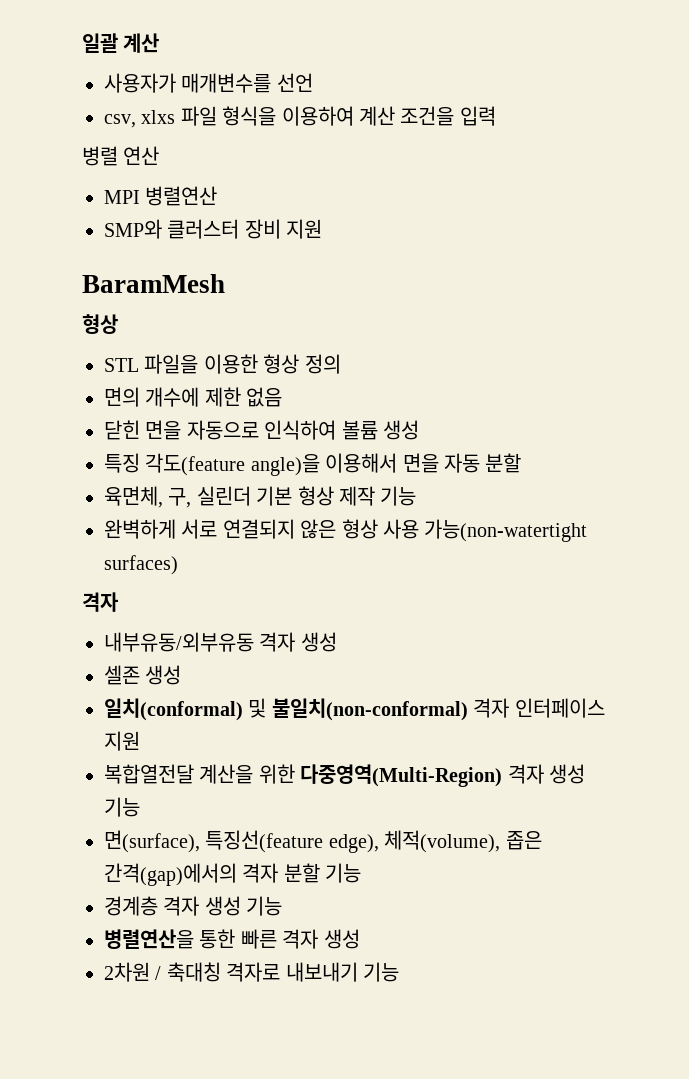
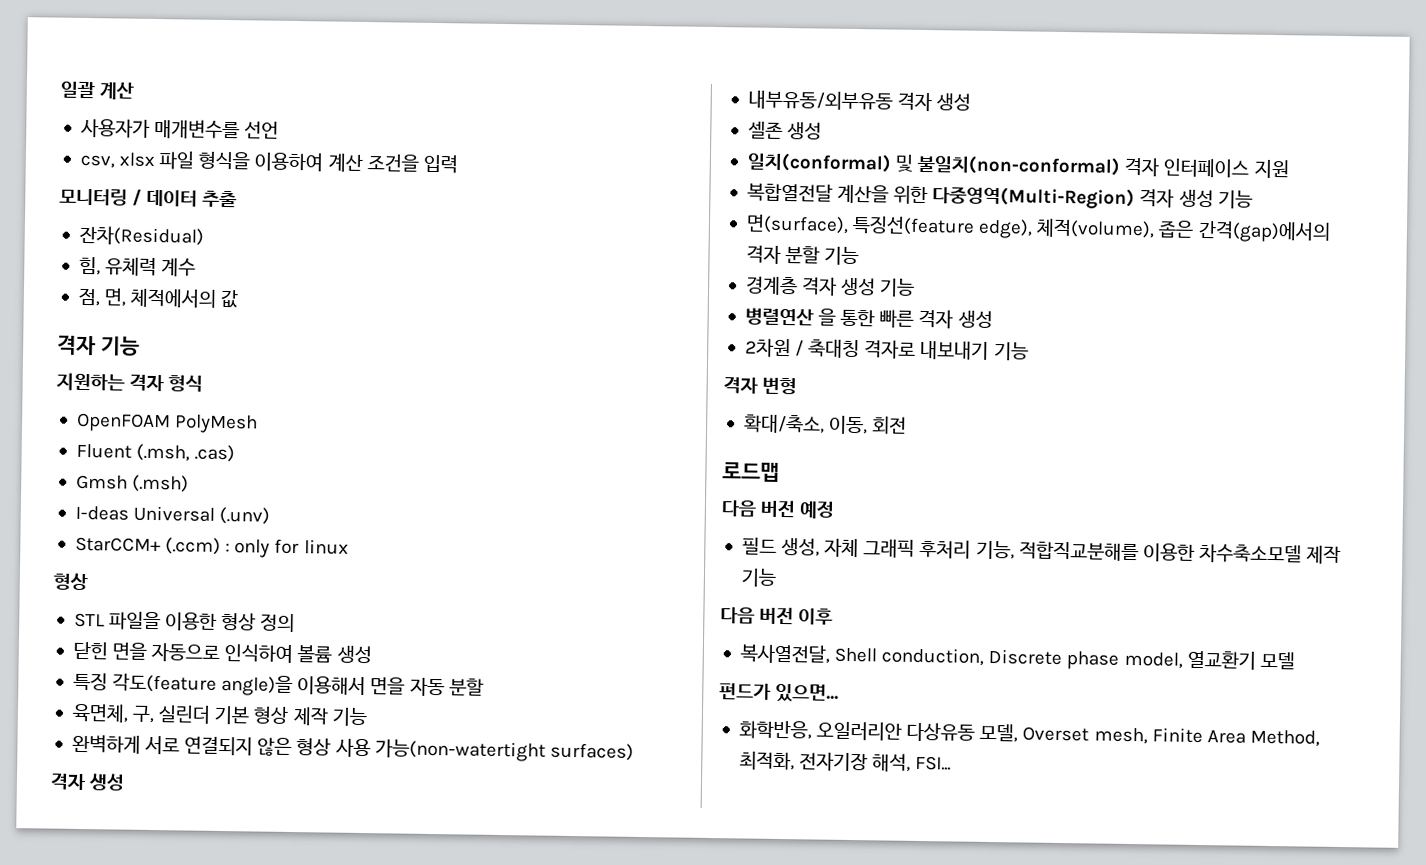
[141,110,176,124] xlxs -> [119,152,156,167] xlsx
[82,146,160,166] [104,186,218,206] [104,219,323,239] [82,274,225,293] 병렬 연산 // MPI 병렬연산 // SMP와 클러스터 장비 지원 // BaramMesh -> [59,188,238,208] [78,225,204,246] [78,256,197,277] [77,287,239,309] [57,334,140,357] [56,372,204,392] [75,412,259,434] [75,443,236,463] [75,474,190,493] [74,505,271,525] [74,536,349,558] 모니터링 / 데이터 추출 // 잔차(Residual) // 힘, 유체력 계수 // 점, 면, 체적에서의 값 // 격자 기능 // 지원하는 격자 형식 // OpenFOAM PolyMesh // Fluent (.msh, .cas) // Gmsh (.msh) // I-deas Universal (.unv) // StarCCM+ (.ccm) : only for linux
[104,387,283,407] // 면의 개수에 제한 없음 -> (296, 623) none
(118, 602) none -> [88,773,126,791] 생성
[104,929,194,949] 병렬연산을 -> [744,307,837,326] 병렬연산 을
(399, 972) none -> [723,376,798,395] [743,414,908,435] [722,462,780,482] [721,499,836,519] [741,537,1342,565] [740,568,777,587] [720,606,834,625] [739,643,1295,670] [719,682,840,702] [738,720,1320,747] [738,751,952,772] // 격자 변형 // 확대/축소, 이동, 회전 // 로드맵 // 다음 버전 예정 // 필드 생성, 자체 그래픽 후처리 기능, 적합직교분해를 이용한 차수축소모델 제작 기능 // 다음 버전 이후 // 복사열전달, Shell conduction, Discrete phase model, 열교환기 모델 // 펀드가 있으면... // 화학반응, 오일러리안 다상유동 모델, Overset mesh, Finite Area Method, 최적화, 전자기장 해석, FSI...

